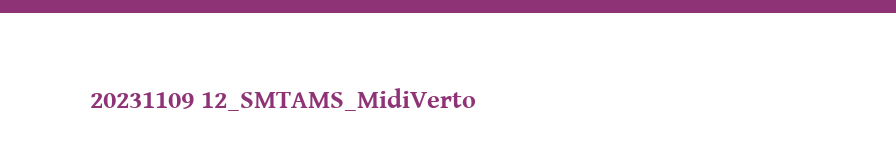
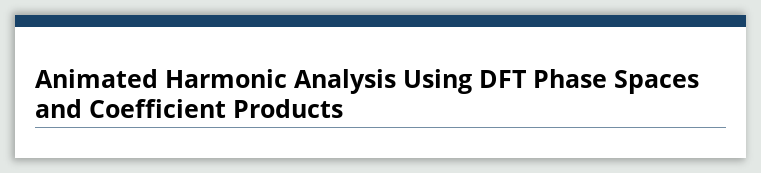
[90,88,476,111] 20231109 12_SMTAMS_MidiVerto -> [35,69,699,94] [35,99,343,118] Animated Harmonic Analysis Using DFT Phase Spaces and Coefficient Products

